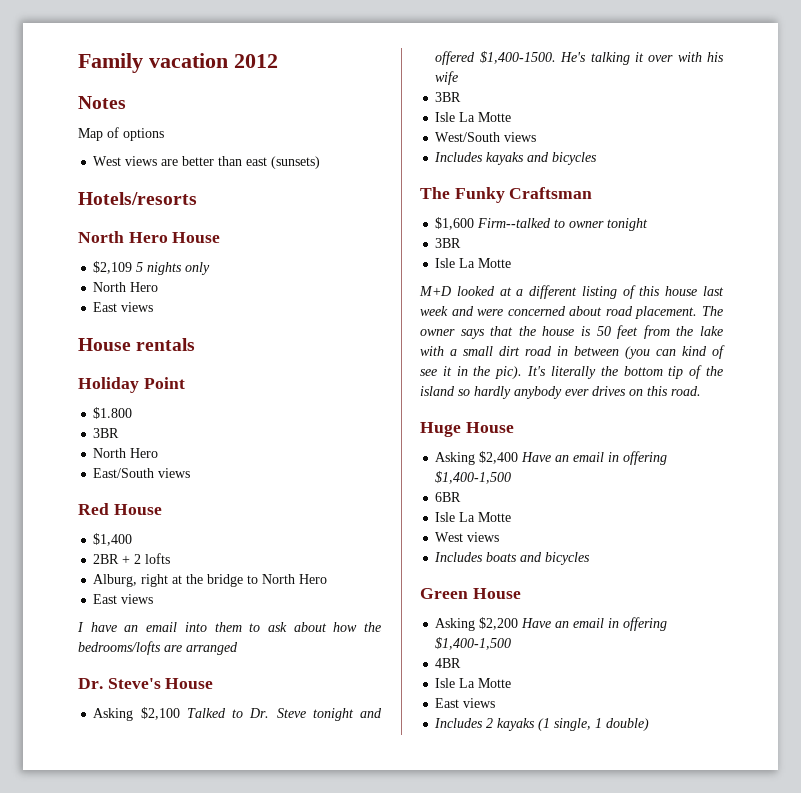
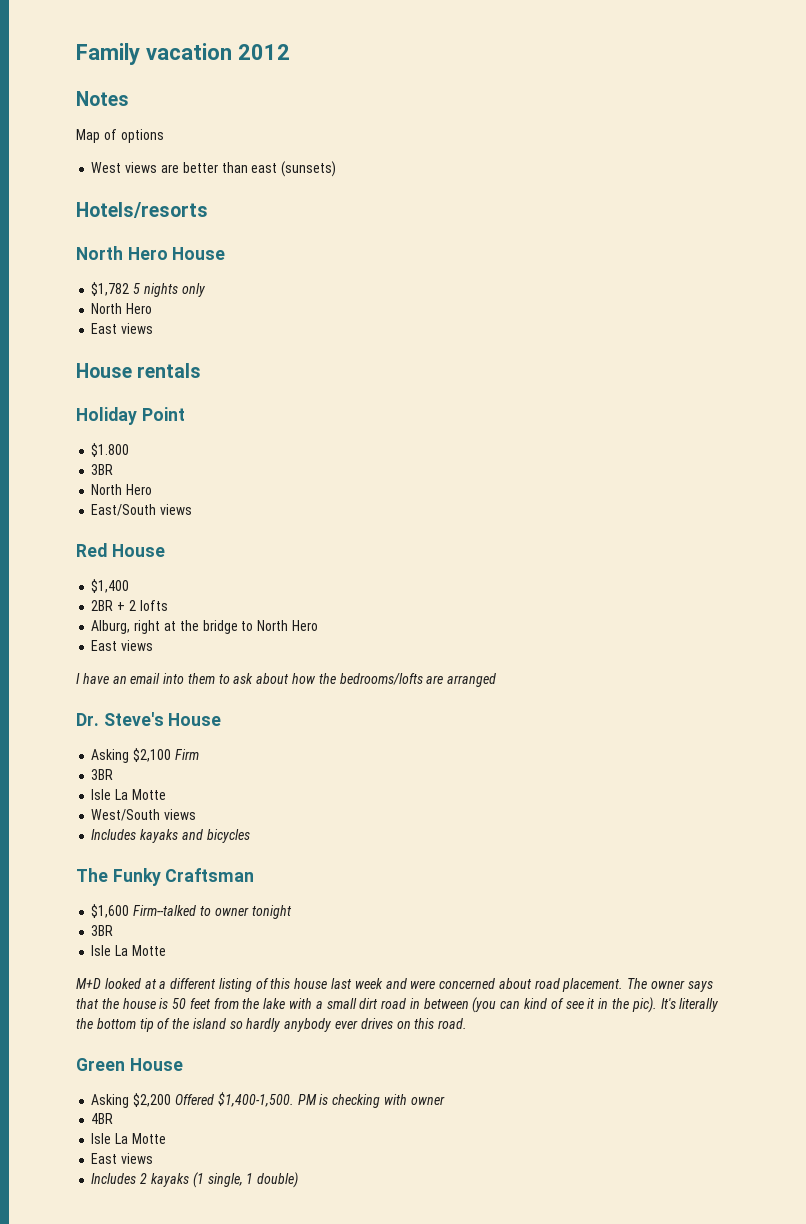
[93,261,133,274] $2,109 -> [91,282,130,296] $1,782
[186,708,383,721] [435,51,724,65] [435,71,459,85] Talked to Dr. Steve tonight and offered $1,400-1500. He's talking it over with his wife -> [174,749,199,760] Firm
[420,422,514,437] [435,451,668,465] [435,471,512,484] [435,492,462,502] [435,512,512,522] [435,532,500,542] [434,552,591,565] [420,588,521,599] [435,617,668,631] [435,637,512,650] Huge House // Asking $2,400 Have an email in offering $1,400-1,500 // 6BR // Isle La Motte // West views // Includes boats and bicycles // Green House // Asking $2,200 Have an email in offering $1,400-1,500 -> [76,1058,183,1071] [91,1092,445,1108] Green House // Asking $2,200 Offered $1,400-1,500. PM is checking with owner

